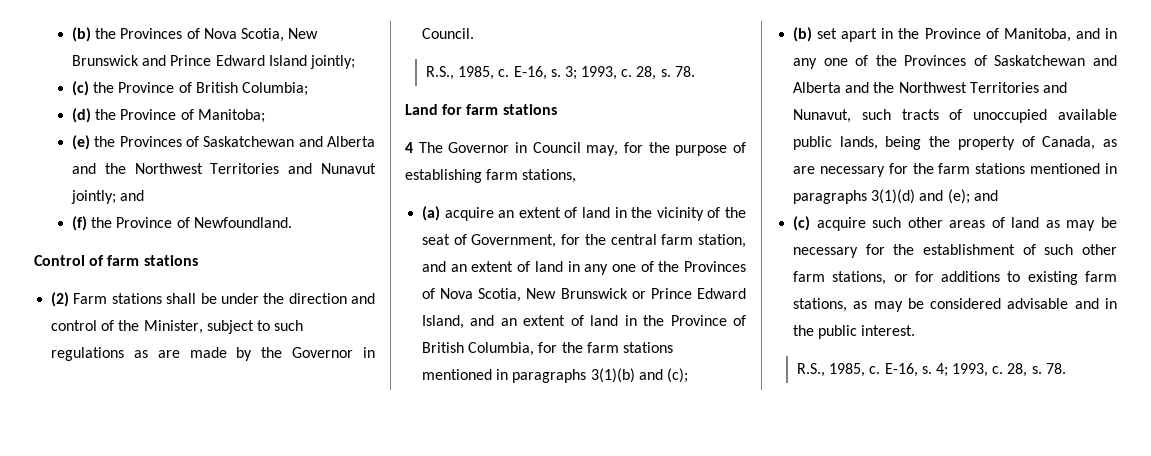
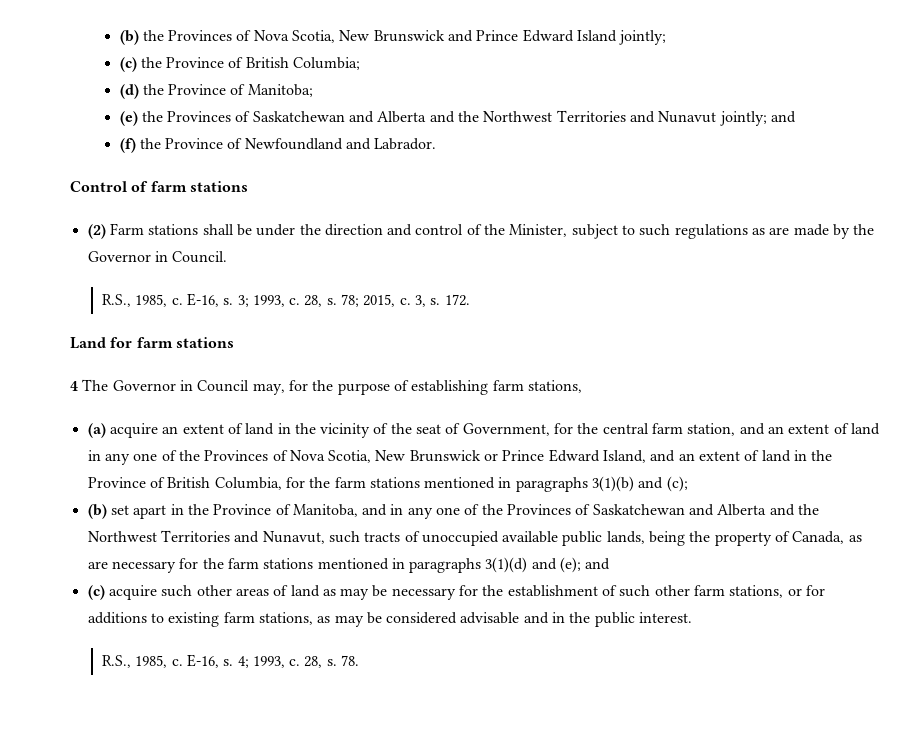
[193,217,292,228] Newfoundland. -> [244,138,437,150] Newfoundland and Labrador.
[674,66,695,77] 78. -> [341,294,470,307] 78; 2015, c. 3, s. 172.

